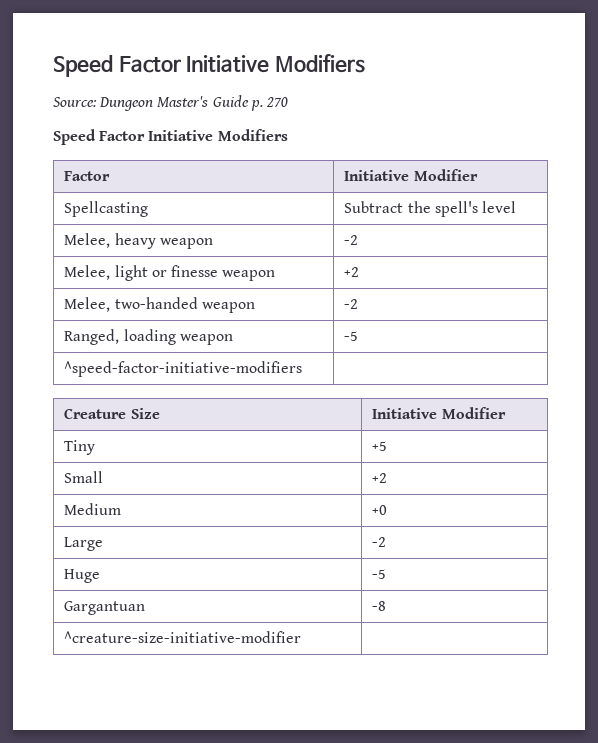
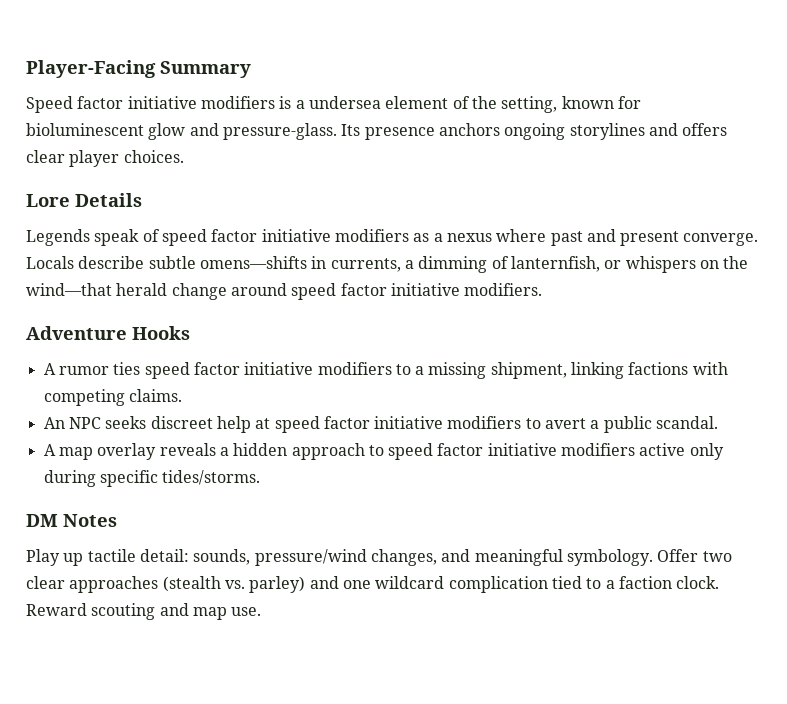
[53,54,365,77] [53,95,288,111] [53,129,288,145] [64,171,111,181] [344,169,478,181] [64,201,149,217] [344,201,517,217] [64,233,213,249] [344,235,359,245] [64,265,276,281] [344,267,360,277] [64,297,255,313] [344,299,359,309] [64,329,233,345] [344,331,359,341] [64,361,303,377] [64,408,160,419] [372,407,506,419] [64,440,96,455] [372,441,388,451] [64,471,104,483] [372,473,388,483] [64,503,122,515] [372,505,388,515] [64,537,104,551] [372,537,387,547] [64,569,101,583] [372,569,387,579] [64,601,146,615] [372,601,387,611] [64,631,302,643] Speed Factor Initiative Modifiers // Source: Dungeon Master's Guide p. 270 // Speed Factor Initiative Modifiers // Factor | Initiative Modifier // Spellcasting | Subtract the spell's level // Melee, heavy weapon | -2 // Melee, light or finesse weapon | +2 // Melee, two-handed weapon | -2 // Ranged, loading weapon | -5 // ^speed-factor-initiative-modifiers | // Creature Size | Initiative Modifier // Tiny | +5 // Small | +2 // Medium | +0 // Large | -2 // Huge | -5 // Gargantuan | -8 // ^creature-size-initiative-modifier | -> [26,60,251,78] [26,96,641,113] [26,123,728,140] [26,150,184,167] [26,193,142,207] [26,229,759,246] [26,256,749,273] [26,283,543,300] [26,326,190,340] [43,362,728,379] [43,389,182,406] [43,416,719,433] [43,443,724,460] [43,470,261,487] [26,514,117,527] [26,549,732,566] [26,576,720,593] [26,603,262,620] Player-Facing Summary // Speed factor initiative modifiers is a undersea element of the setting, known for bioluminescent glow and pressure-glass. Its presence anchors ongoing storylines and offers clear player choices. // Lore Details // Legends speak of speed factor initiative modifiers as a nexus where past and present converge. Locals describe subtle omens—shifts in currents, a dimming of lanternfish, or whispers on the wind—that herald change around speed factor initiative modifiers. // Adventure Hooks // A rumor ties speed factor initiative modifiers to a missing shipment, linking factions with competing claims. // An NPC seeks discreet help at speed factor initiative modifiers to avert a public scandal. // A map overlay reveals a hidden approach to speed factor initiative modifiers active only during specific tides/storms. // DM Notes // Play up tactile detail: sounds, pressure/wind changes, and meaningful symbology. Offer two clear approaches (stealth vs. parley) and one wildcard complication tied to a faction clock. Reward scouting and map use.

